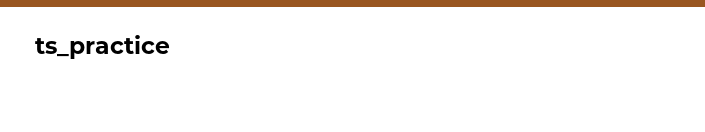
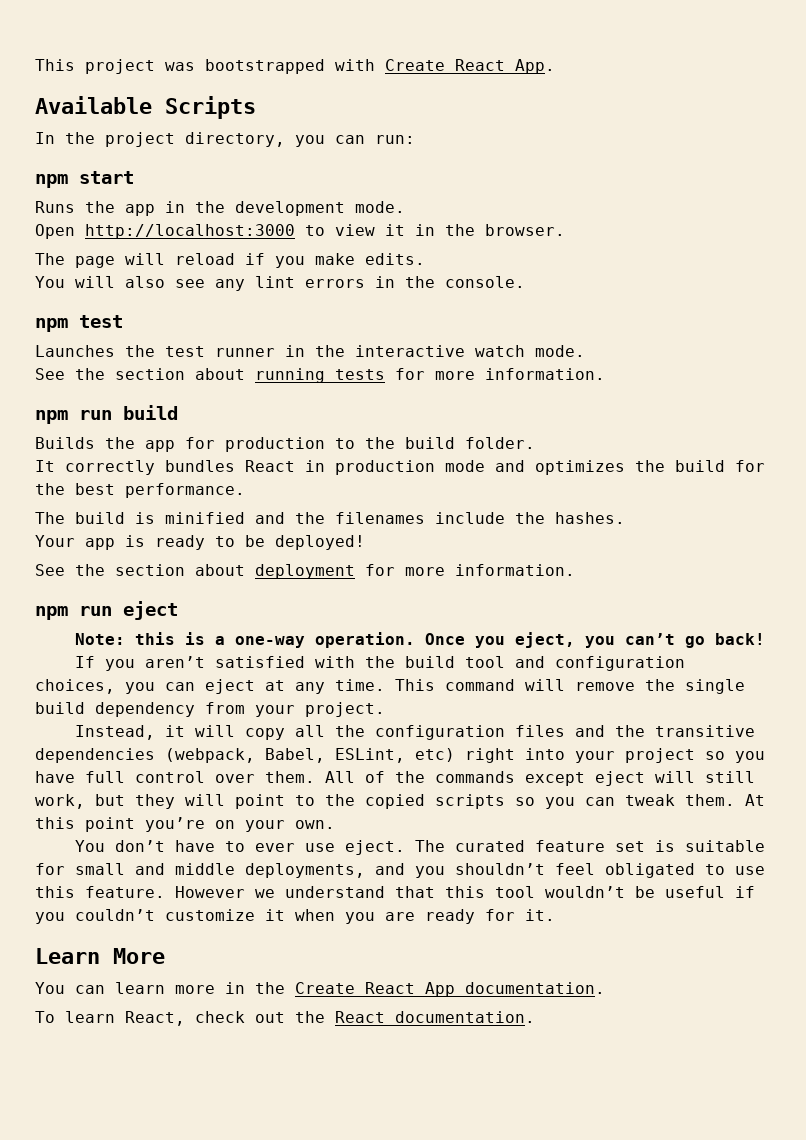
[35,35,170,59] ts_practice -> [35,59,555,74] [35,96,256,119] [35,132,415,147] [35,171,134,188] [35,201,405,216] [35,224,565,239] [35,253,425,268] [35,276,525,291] [35,315,123,332] [35,345,585,357] [35,368,605,383] [35,405,178,424] [35,437,535,452] [35,460,765,475] [35,483,245,498] [35,512,625,524] [35,535,365,550] [35,564,575,579] [35,601,178,620] [75,632,766,648] [75,656,686,671] [35,679,745,694] [35,702,385,717] [75,725,756,740] [35,748,765,763] [35,771,755,786] [35,794,765,809] [35,817,335,832] [75,840,766,855] [35,863,765,878] [35,886,755,898] [35,909,555,924] [35,948,165,964] [35,982,605,997] [35,1011,535,1026] This project was bootstrapped with Create React App. // Available Scripts // In the project directory, you can run: // npm start // Runs the app in the development mode. // Open http://localhost:3000 to view it in the browser. // The page will reload if you make edits. // You will also see any lint errors in the console. // npm test // Launches the test runner in the interactive watch mode. // See the section about running tests for more information. // npm run build // Builds the app for production to the build folder. // It correctly bundles React in production mode and optimizes the build for the best performance. // The build is minified and the filenames include the hashes. // Your app is ready to be deployed! // See the section about deployment for more information. // npm run eject // Note: this is a one-way operation. Once you eject, you can’t go back! // If you aren’t satisfied with the build tool and configuration choices, you can eject at any time. This command will remove the single build dependency from your project. // Instead, it will copy all the configuration files and the transitive dependencies (webpack, Babel, ESLint, etc) right into your project so you have full control over them. All of the commands except eject will still work, but they will point to the copied scripts so you can tweak them. At this point you’re on your own. // You don’t have to ever use eject. The curated feature set is suitable for small and middle deployments, and you shouldn’t feel obligated to use this feature. However we understand that this tool wouldn’t be useful if you couldn’t customize it when you are ready for it. // Learn More // You can learn more in the Create React App documentation. // To learn React, check out the React documentation.

